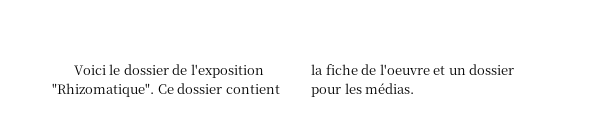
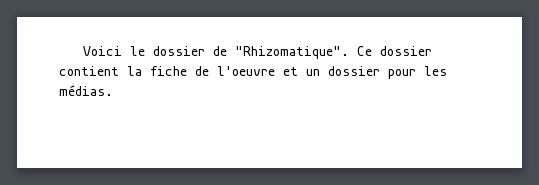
[190,64,264,78] l'exposition -> (228, 51) none

